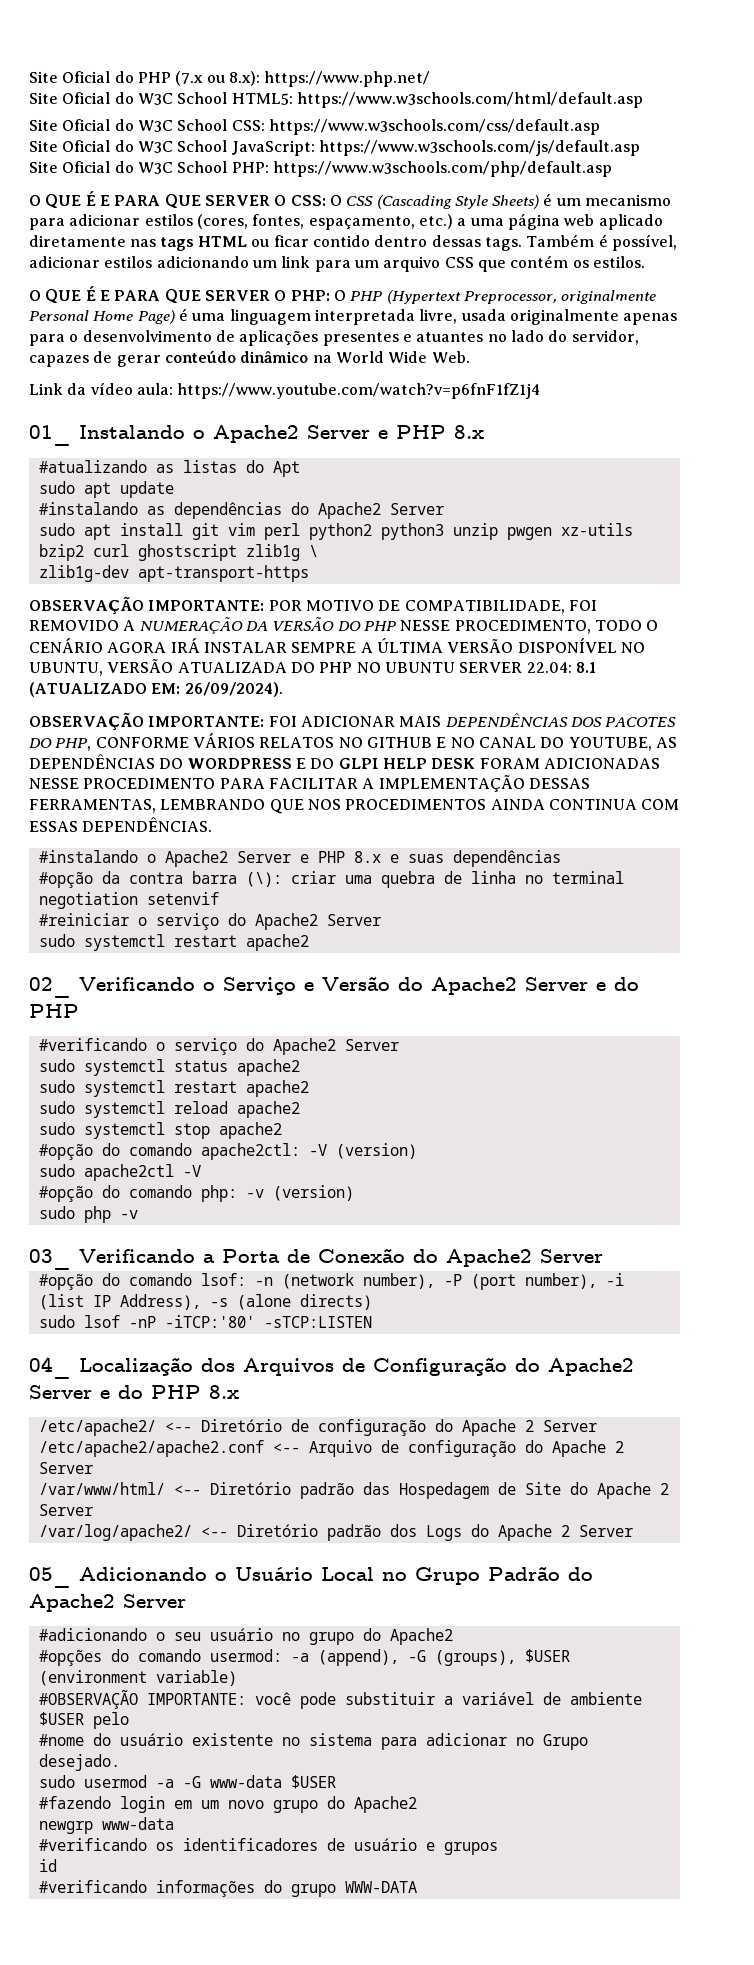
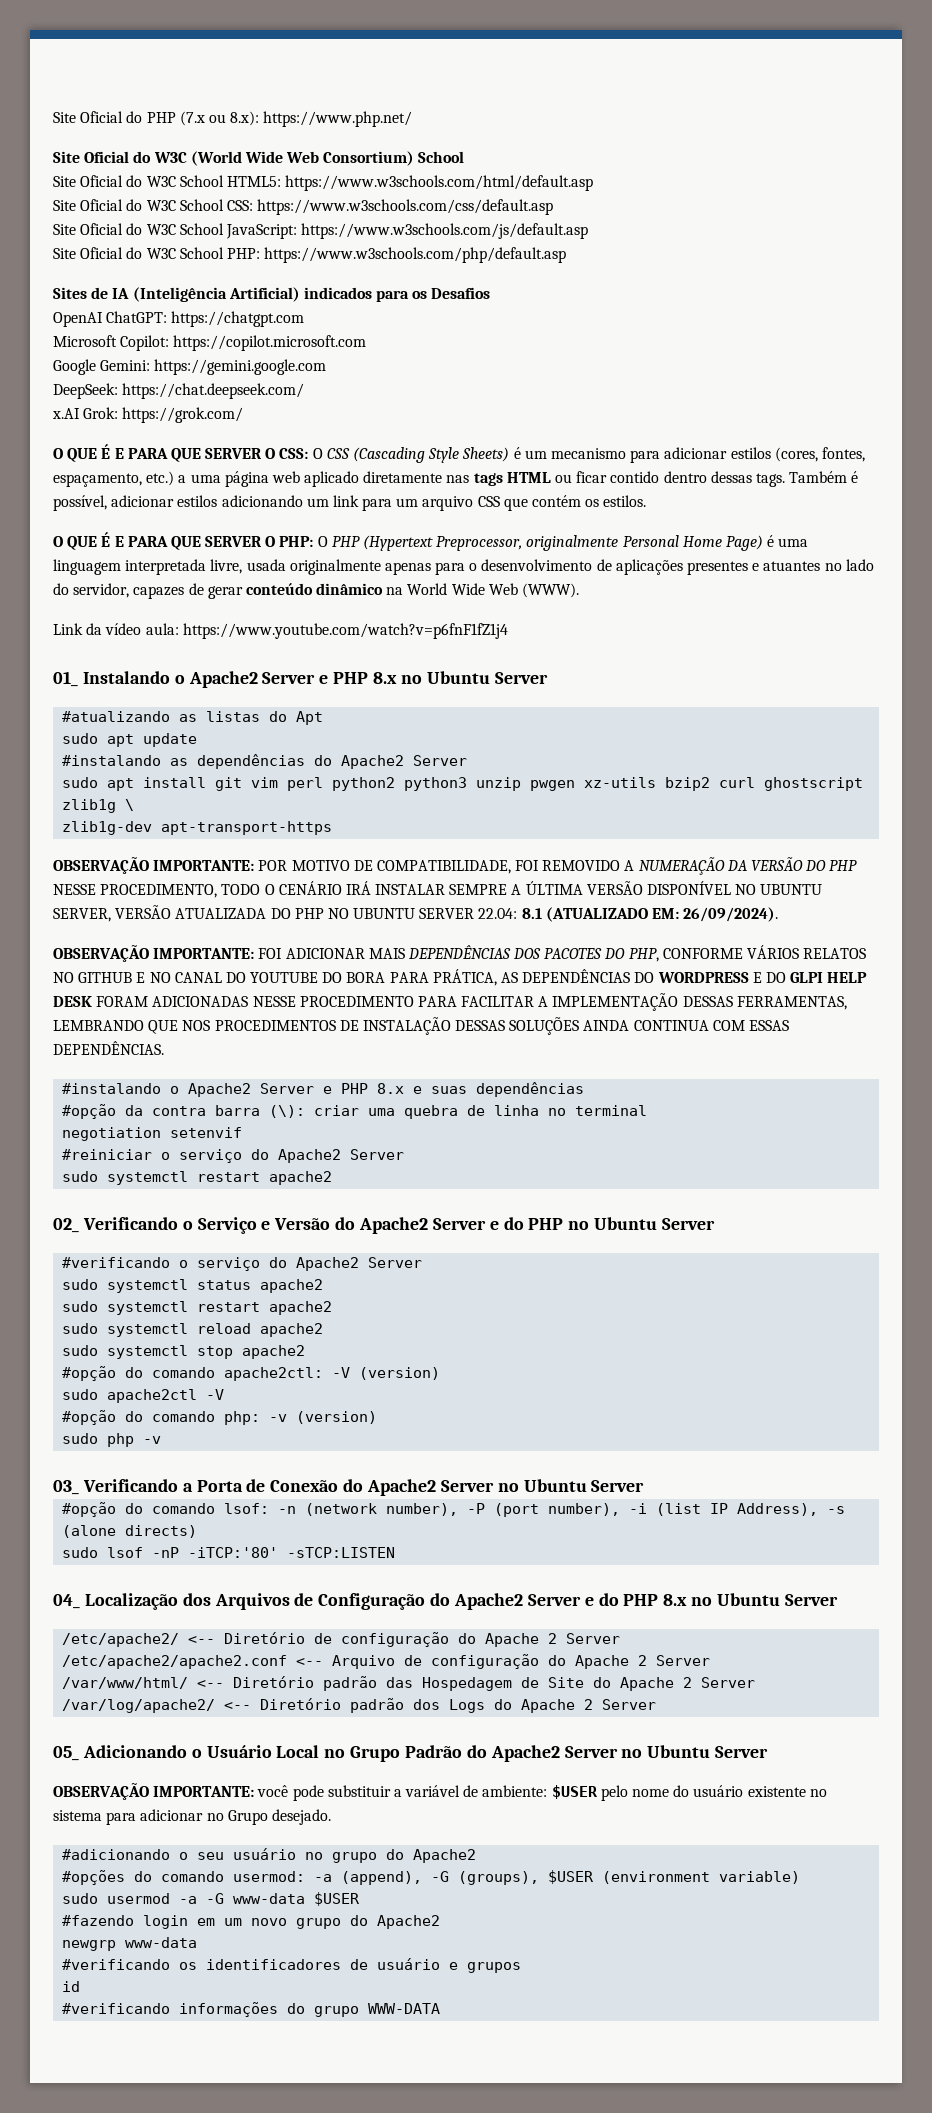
(431, 79) none -> [53,151,465,166] // Site Oficial do W3C (World Wide Web Consortium) School
(612, 169) none -> [53,287,491,302] [53,311,305,327] [53,335,367,351] [53,359,327,375] [53,383,305,399] [52,407,244,423] // Sites de IA (Inteligência Artificial) indicados para os Desafios // OpenAI ChatGPT: https://chatgpt.com // Microsoft Copilot: https://copilot.microsoft.com // Google Gemini: https://gemini.google.com // DeepSeek: https://chat.deepseek.com/ // x.AI Grok: https://grok.com/
[431,351,470,363] Web. -> [488,583,580,598] Web (WWW).
(484, 432) none -> [400,671,548,684] no Ubuntu Server
[107,642,167,653] AGORA -> (342, 888) none
[29,662,103,676] UBUNTU, -> [760,884,823,895] [53,908,111,922] UBUNTU SERVER,
[568,737,652,751] YOUTUBE, -> [250,969,497,986] YOUTUBE DO BORA PARA PRÁTICA,
(487, 804) none -> [339,1017,580,1035] DE INSTALAÇÃO DESSAS SOLUÇÕES
(79, 1011) none -> [568,1217,716,1230] no Ubuntu Server
(603, 1256) none -> [497,1479,645,1492] no Ubuntu Server
(239, 1392) none -> [691,1593,838,1606] no Ubuntu Server
(186, 1601) none -> [621,1745,769,1758] [53,1783,827,1801] [53,1809,331,1825] no Ubuntu Server // OBSERVAÇÃO IMPORTANTE: você pode substituir a variável de ambiente: $USER pelo nome do usuário existente no sistema para adicionar no Grupo desejado.
[38,1690,642,1709] [38,1712,129,1729] [38,1733,588,1750] [38,1754,120,1771] // #OBSERVAÇÃO IMPORTANTE: você pode substituir a variável de ambiente $USER pelo // #nome do usuário existente no sistema para adicionar no Grupo desejado. -> (801, 1877) none

